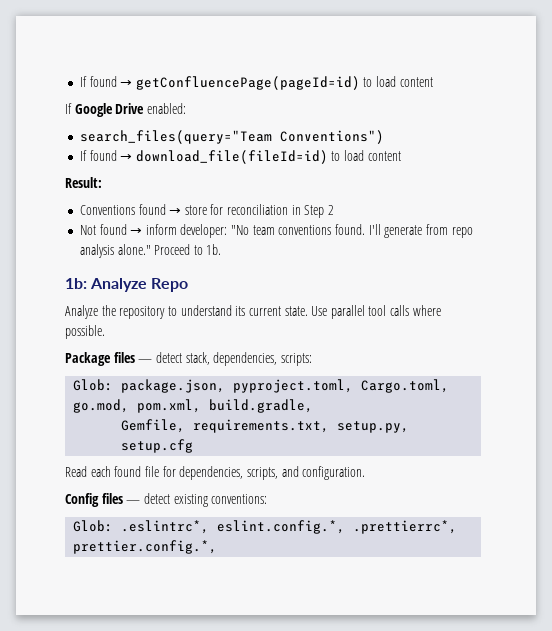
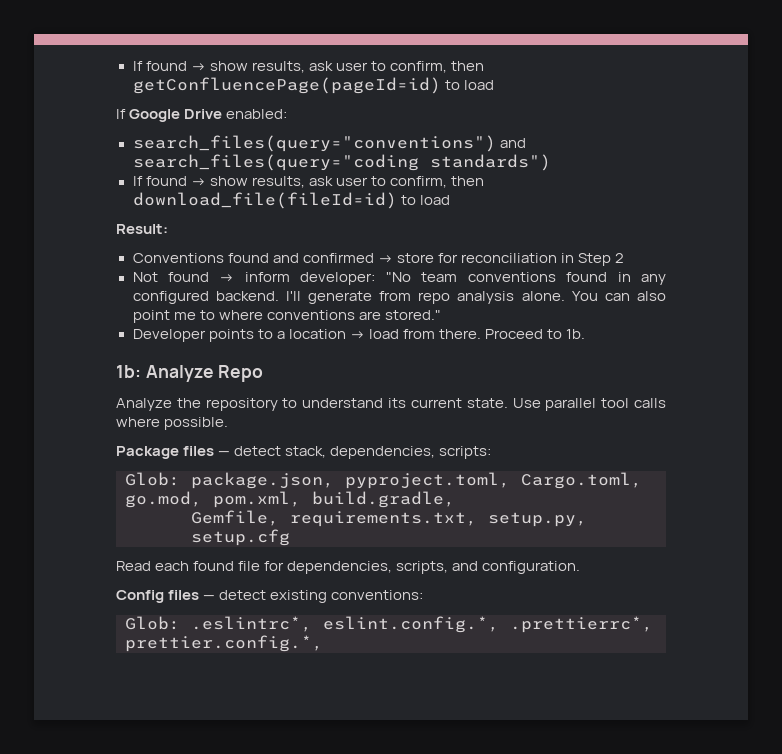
[79,76,133,87] If found → -> [132,61,484,73] If found → show results, ask user to confirm, then
[399,77,433,87] content -> (494, 85) none
[79,130,384,144] [79,150,133,161] search_files(query="Team Conventions") // If found → -> [132,135,526,152] [132,154,551,171] [132,176,484,188] search_files(query="conventions") and search_files(query="coding standards") // If found → show results, ask user to confirm, then
[367,151,401,161] content -> (450, 200) none
(166, 209) none -> [272,253,374,263] and confirmed
[335,224,366,235] found. -> [566,272,666,285] [132,291,279,304] found in any configured backend.
[117,244,151,255] alone." -> [521,291,666,301] [132,310,441,323] [132,329,481,342] alone. You can also point me to where conventions are stored." // Developer points to a location → load from there.

